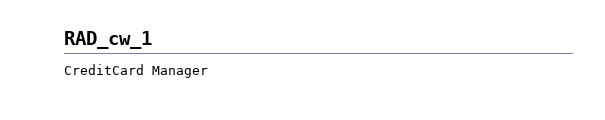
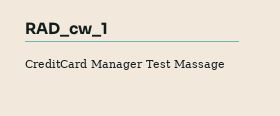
(208, 72) none -> [146,60,225,70] Test Massage

